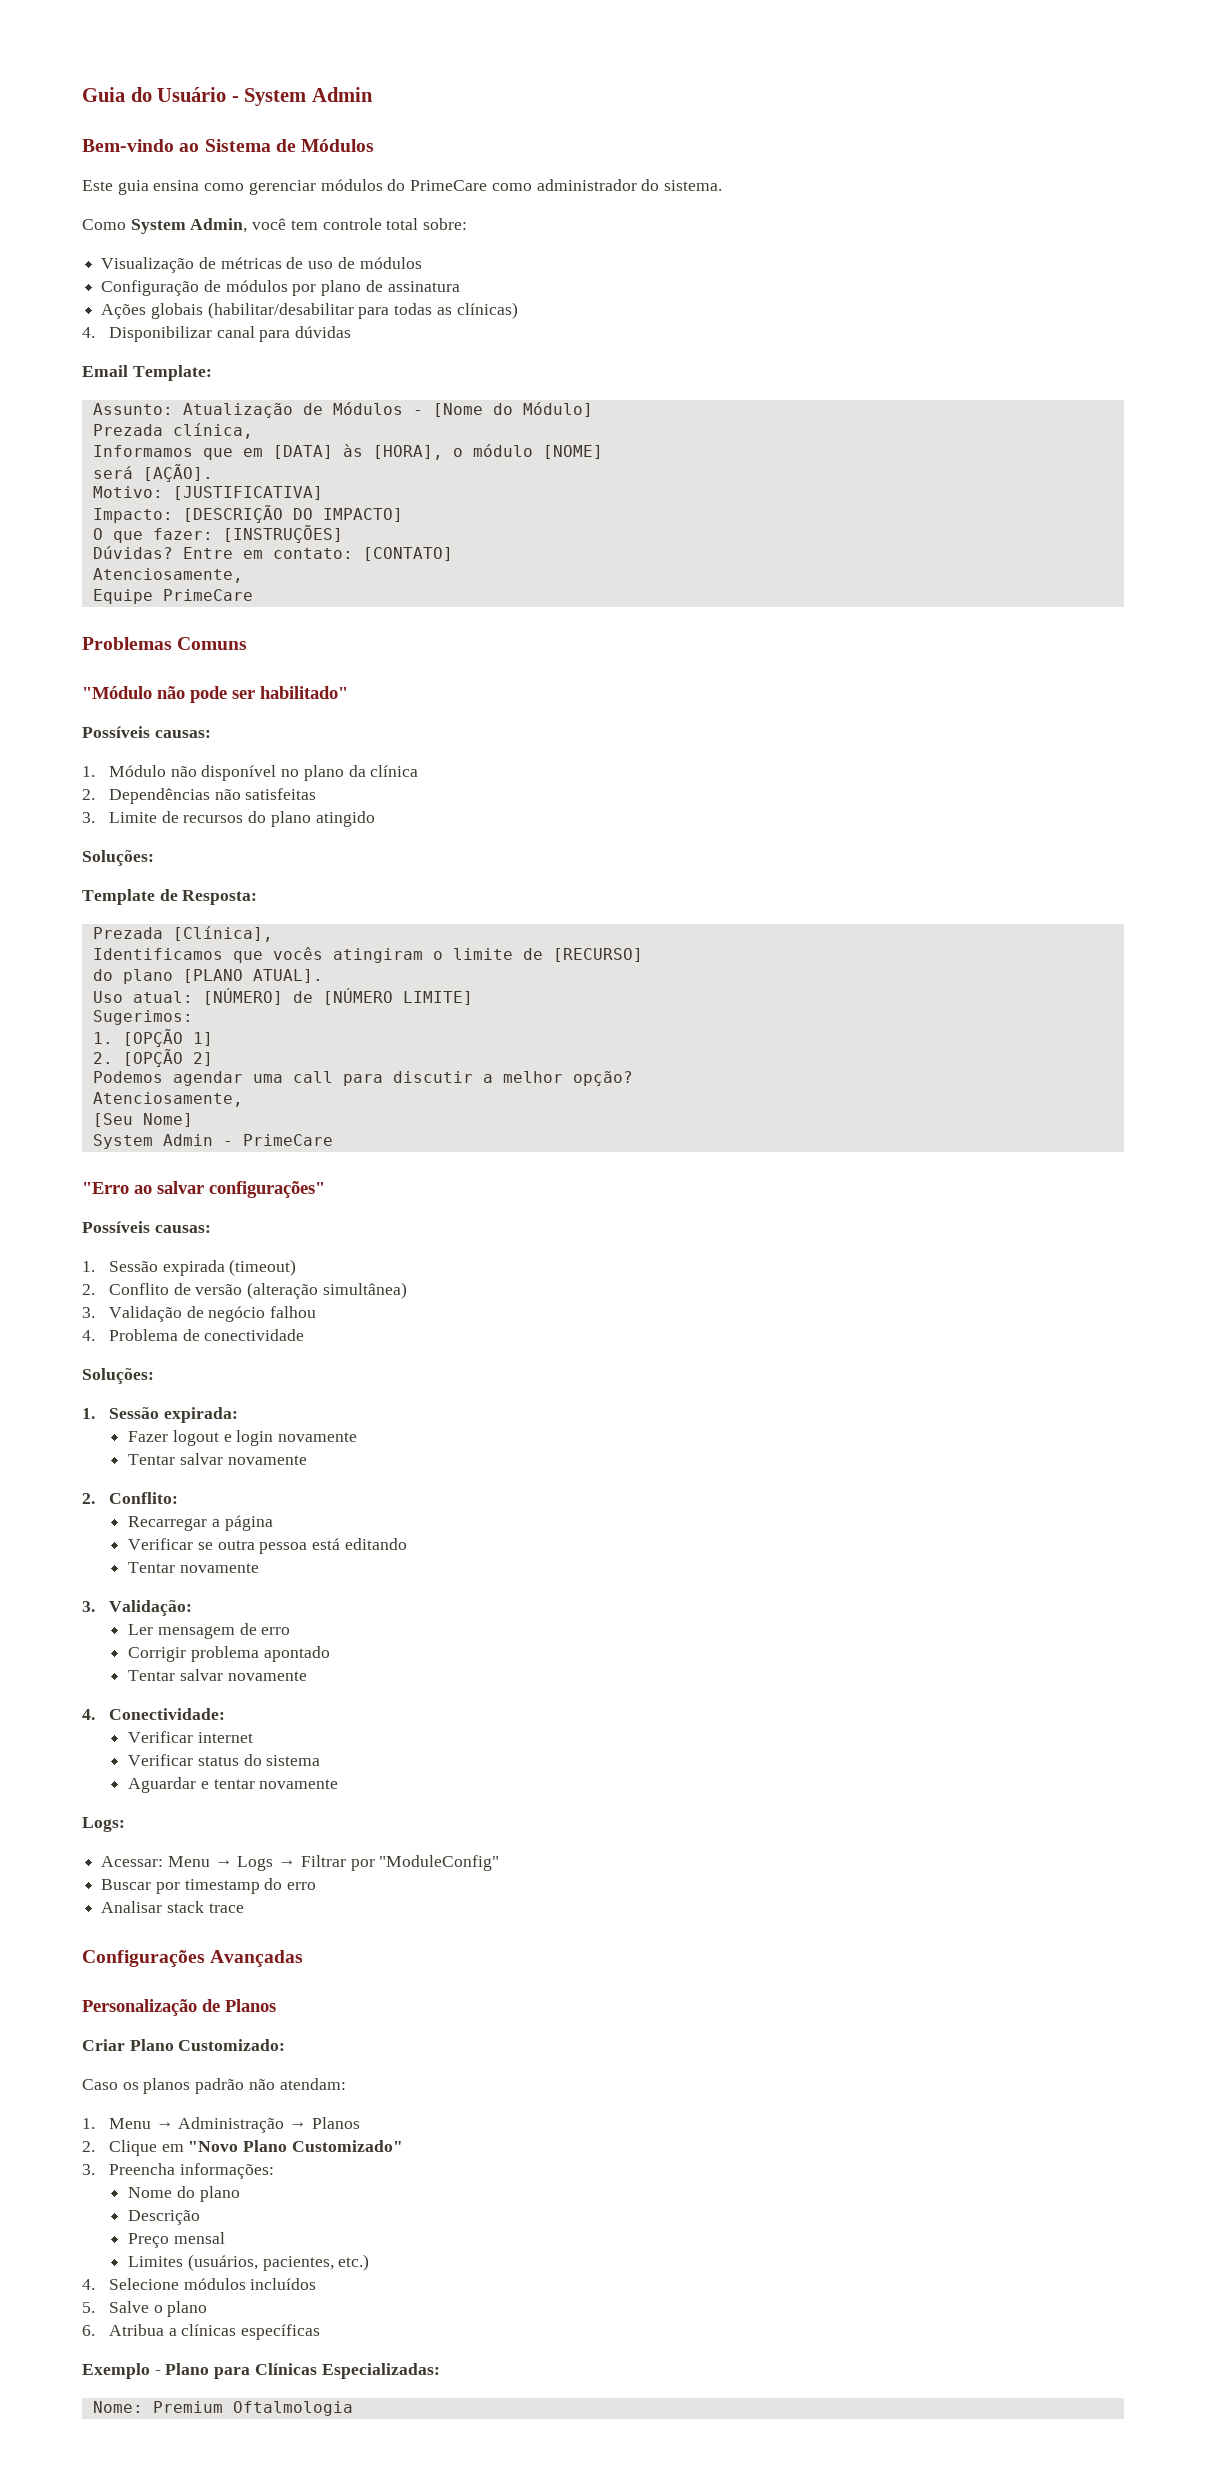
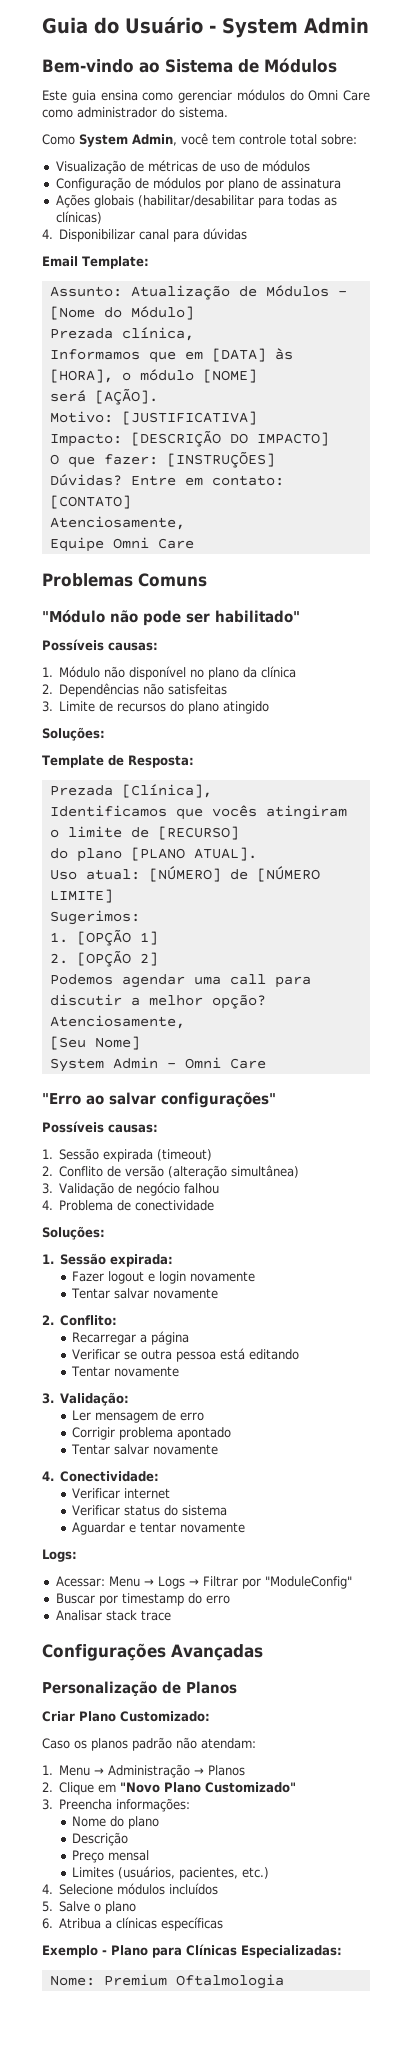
[410,180,488,191] PrimeCare -> [308,90,370,101] Omni Care
[162,589,253,601] PrimeCare -> [112,537,194,549] Omni Care
[242,1134,333,1146] PrimeCare -> [184,1057,266,1069] Omni Care

